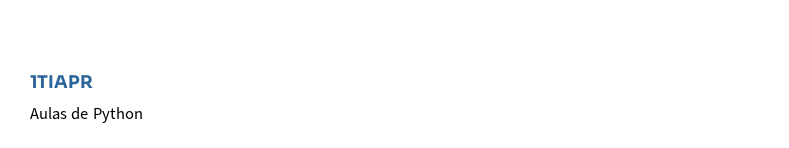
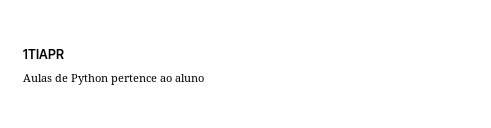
(143, 115) none -> [111,74,204,85] pertence ao aluno

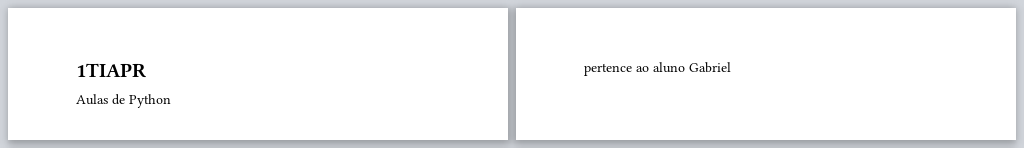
(108, 79) none -> (171, 101) //
(204, 78) none -> [689,62,731,73] Gabriel

